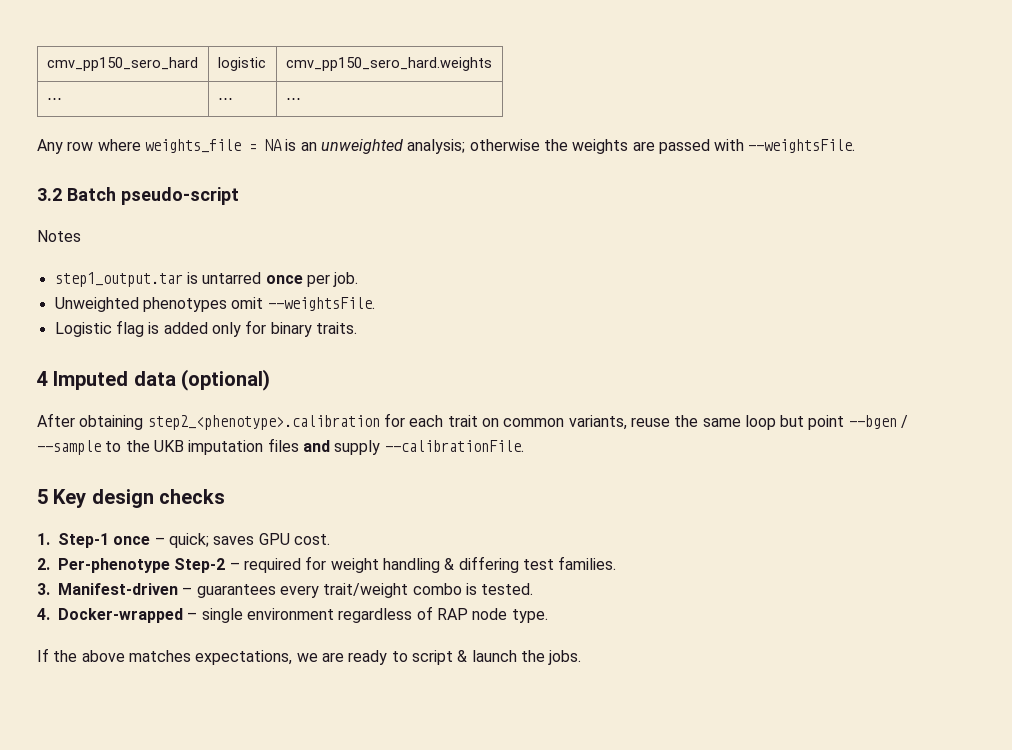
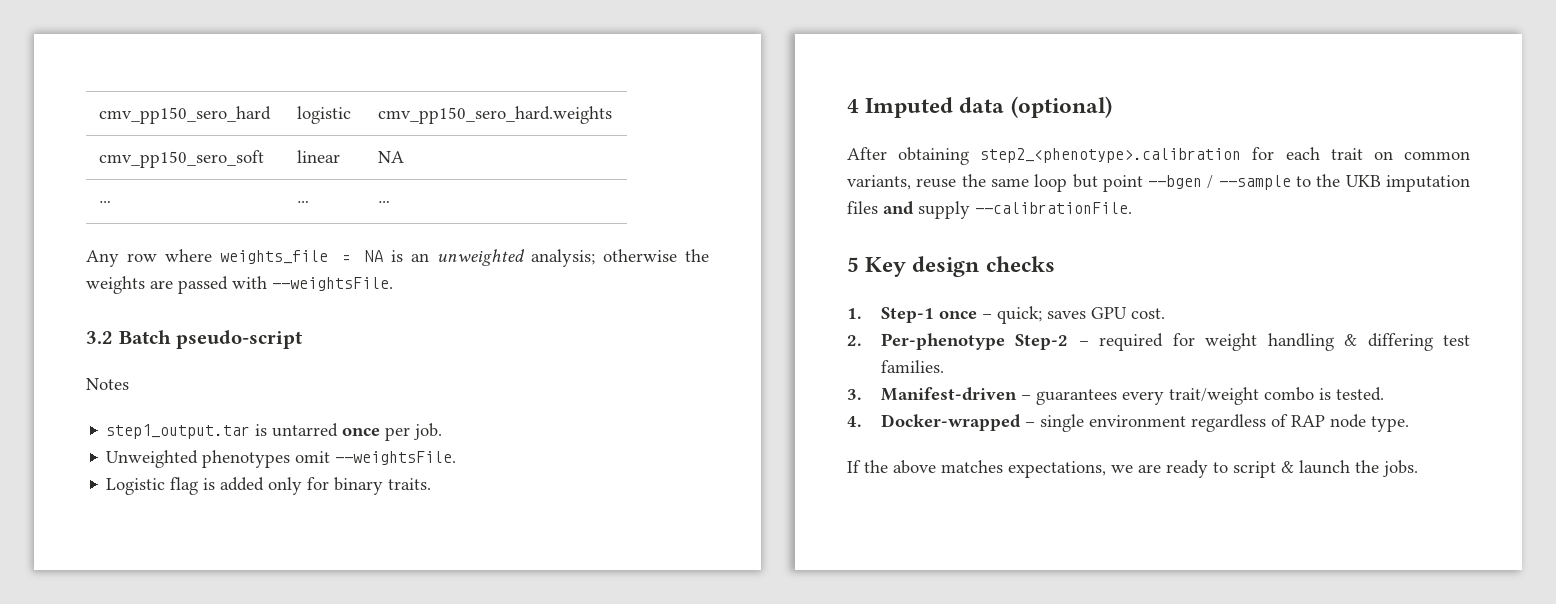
(492, 64) none -> [99,150,265,168] [297,150,341,163] [378,151,405,163] // cmv_pp150_sero_soft | linear | NA

